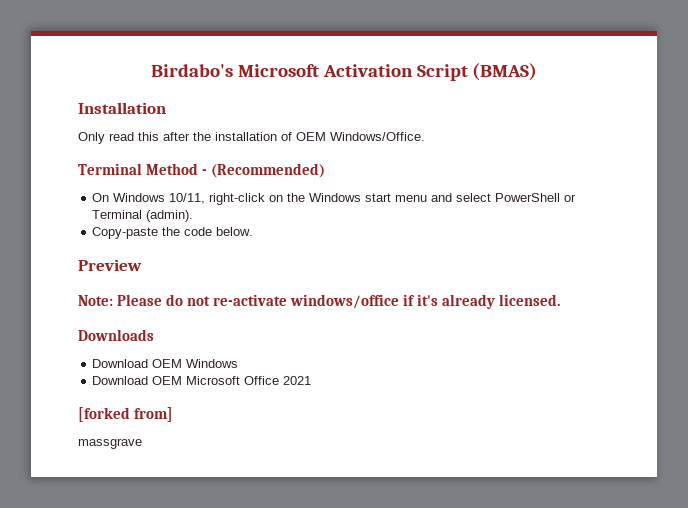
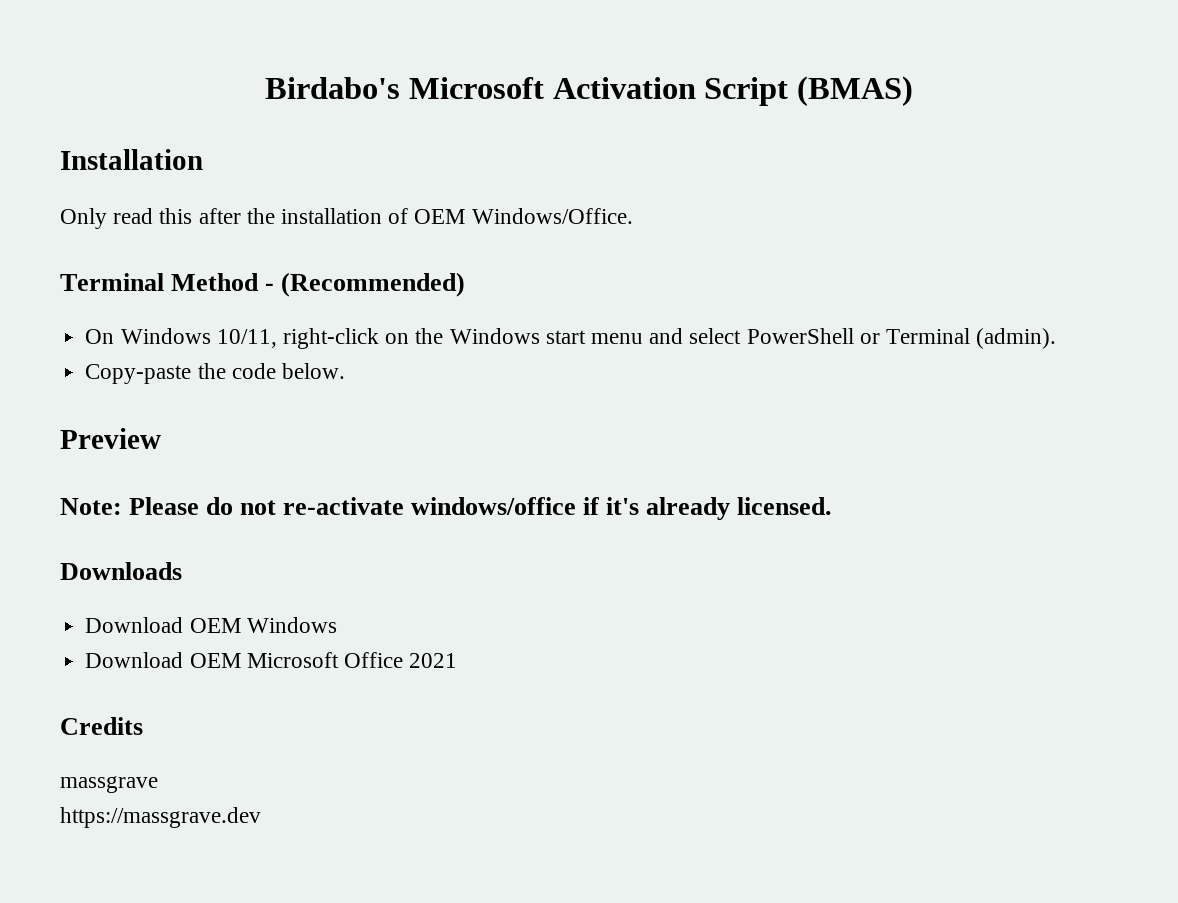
[78,407,174,422] [forked from] -> [60,717,143,735] Credits
(142, 443) none -> [60,807,261,828] // https://massgrave.dev

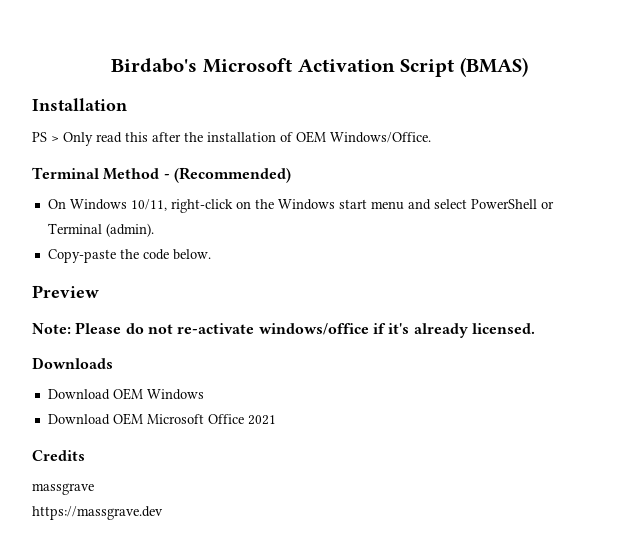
(203, 159) none -> [32,132,59,142] PS >

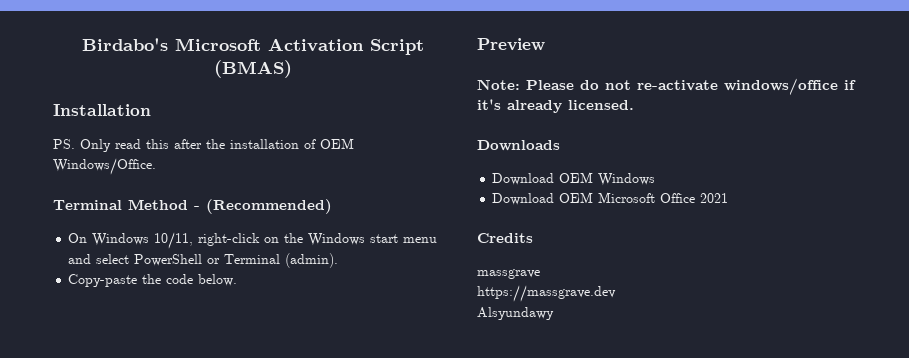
[32,132,59,142] PS > -> [53,139,75,149] PS.
(163, 513) none -> [477,307,554,320] // Alsyundawy

